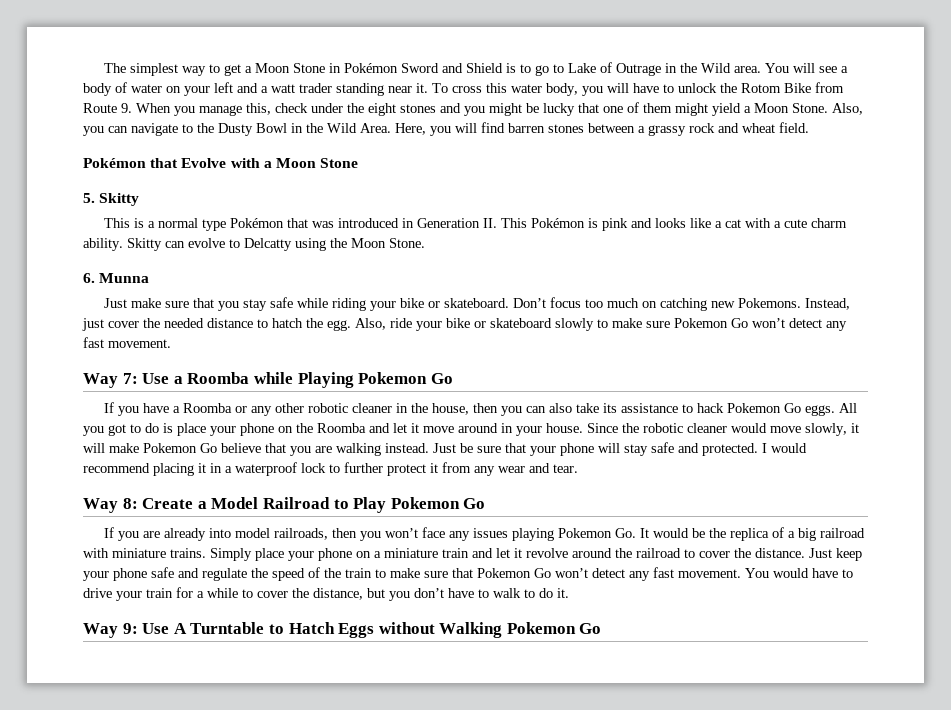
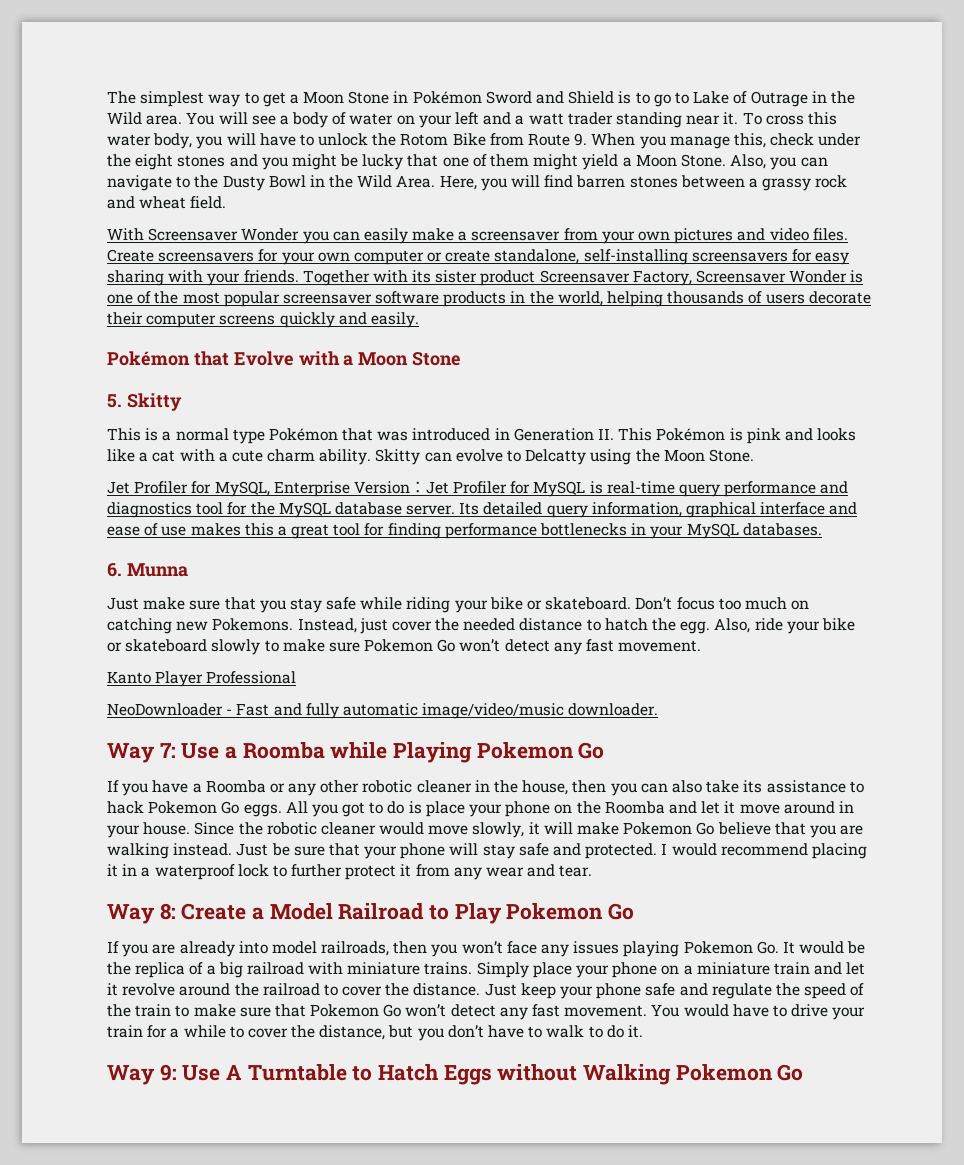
(809, 127) none -> [107,228,848,244] [107,249,850,265] [107,270,864,286] [107,291,871,307] [107,312,419,328] // With Screensaver Wonder you can easily make a screensaver from your own pictures and video files. Create screensavers for your own computer or create standalone, self-installing screensavers for easy sharing with your friends. Together with its sister product Screensaver Factory, Screensaver Wonder is one of the most popular screensaver software products in the world, helping thousands of users decorate their computer screens quickly and easily.
(425, 243) none -> [107,481,849,497] [107,502,858,518] [107,523,822,539] // Jet Profiler for MySQL, Enterprise Version：Jet Profiler for MySQL is real-time query performance and diagnostics tool for the MySQL database server. Its detailed query information, graphical interface and ease of use makes this a great tool for finding performance bottlenecks in your MySQL databases.
(171, 343) none -> [107,671,297,687] [107,703,659,719] // Kanto Player Professional // NeoDownloader - Fast and fully automatic image/video/music downloader.

